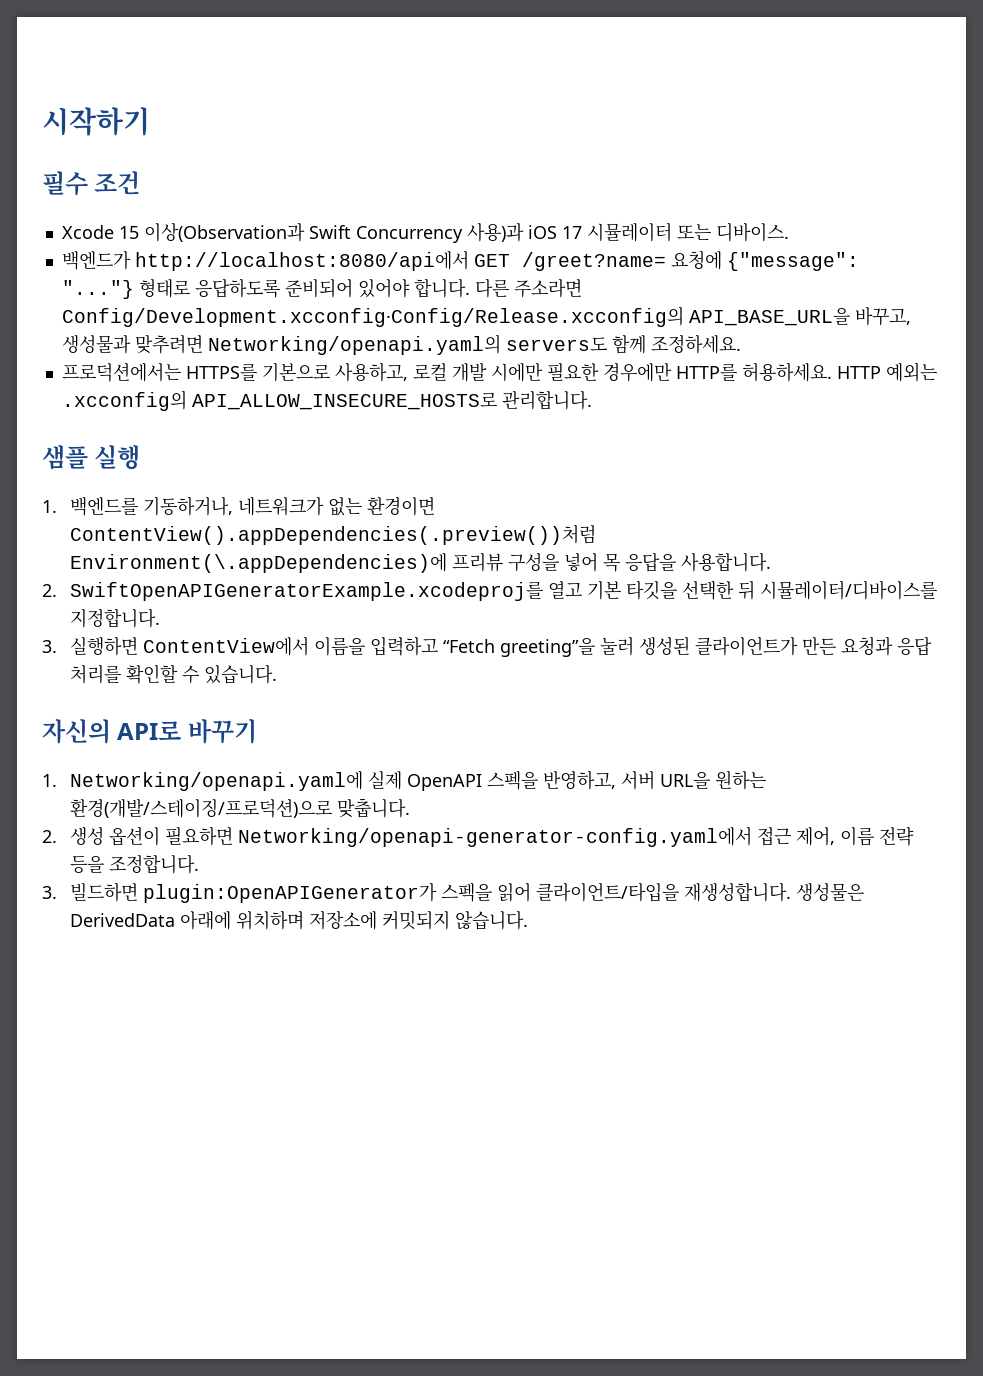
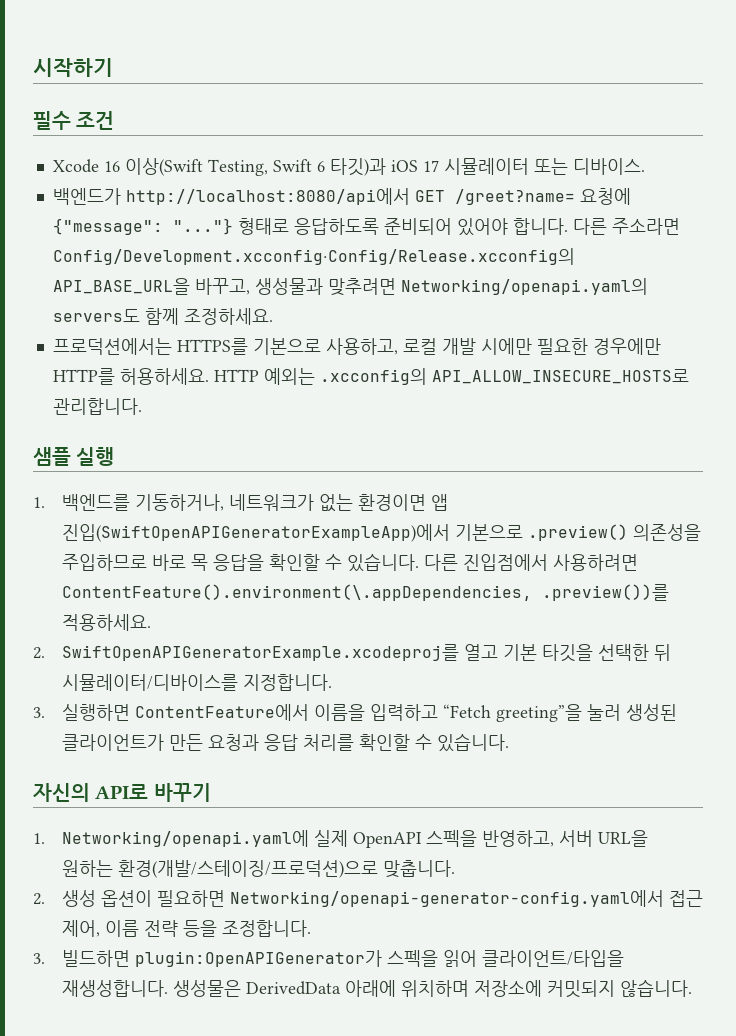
[118,223,524,243] 15 이상(Observation과 Swift Concurrency 사용)과 -> [103,158,386,176] 16 이상(Swift Testing, Swift 6 타깃)과
[69,524,596,545] [69,552,771,573] ContentView().appDependencies(.preview())처럼 Environment(\.appDependencies)에 프리뷰 구성을 넣어 목 응답을 사용합니다. -> [430,494,448,511] [61,524,701,542] [61,553,638,572] [61,584,669,601] [61,614,151,631] 앱 진입(SwiftOpenAPIGeneratorExampleApp)에서 기본으로 .preview() 의존성을 주입하므로 바로 목 응답을 확인할 수 있습니다. 다른 진입점에서 사용하려면 ContentFeature().environment(\.appDependencies, .preview())를 적용하세요.
[142,637,309,656] ContentView에서 -> [134,704,309,721] ContentFeature에서

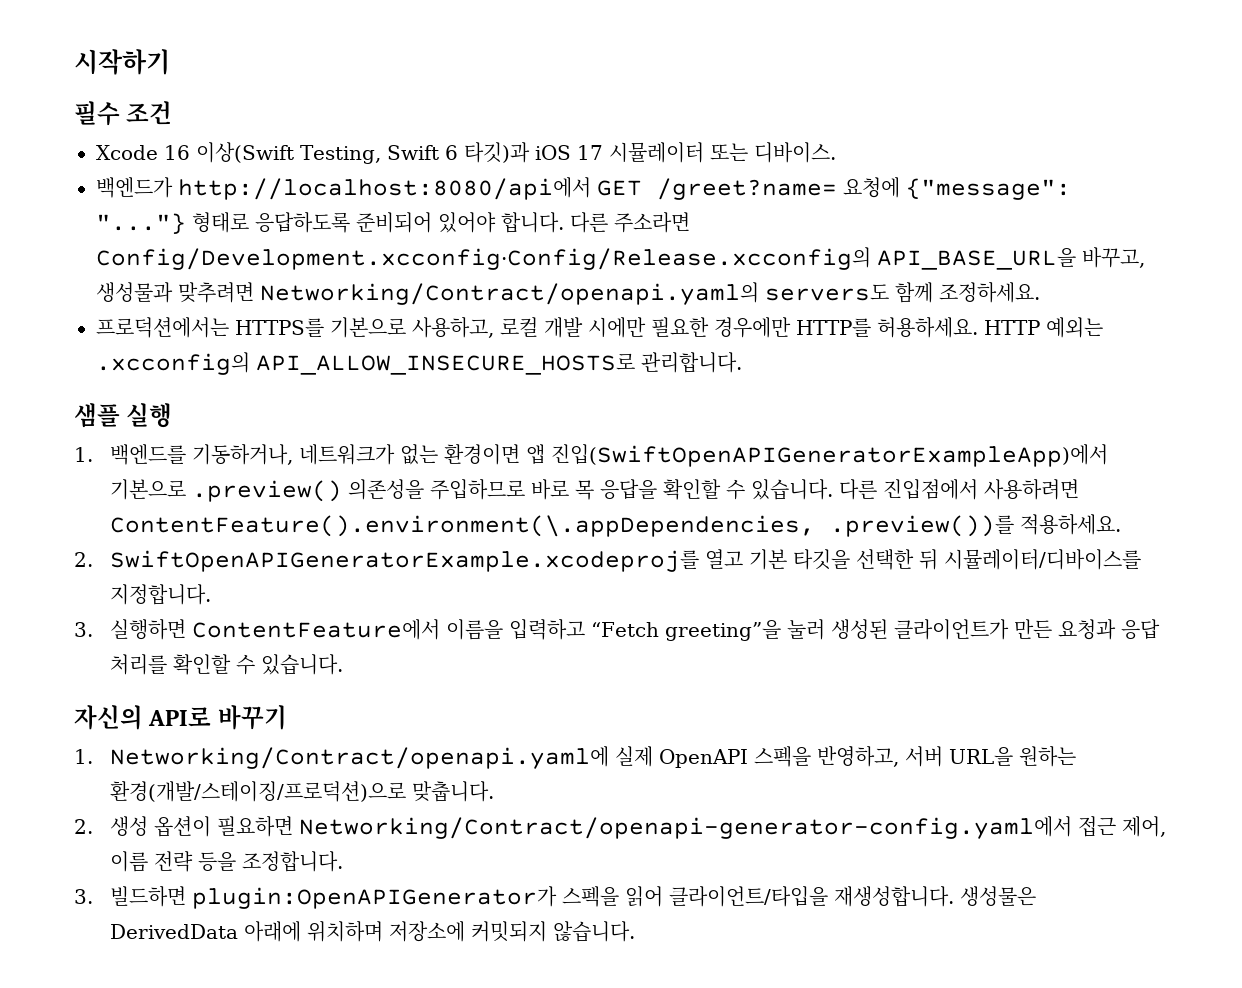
[400,278,648,295] Networking/openapi.yaml의 -> [260,282,759,305] Networking/Contract/openapi.yaml의
[61,830,309,847] Networking/openapi.yaml에 -> [110,746,610,769] Networking/Contract/openapi.yaml에
[229,890,664,907] Networking/openapi-generator-config.yaml에서 -> [299,816,1073,839] Networking/Contract/openapi-generator-config.yaml에서

